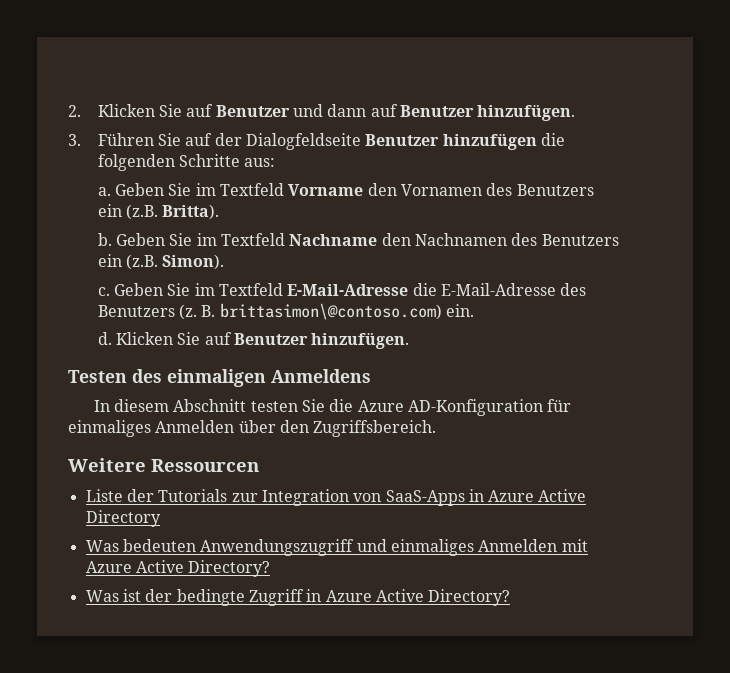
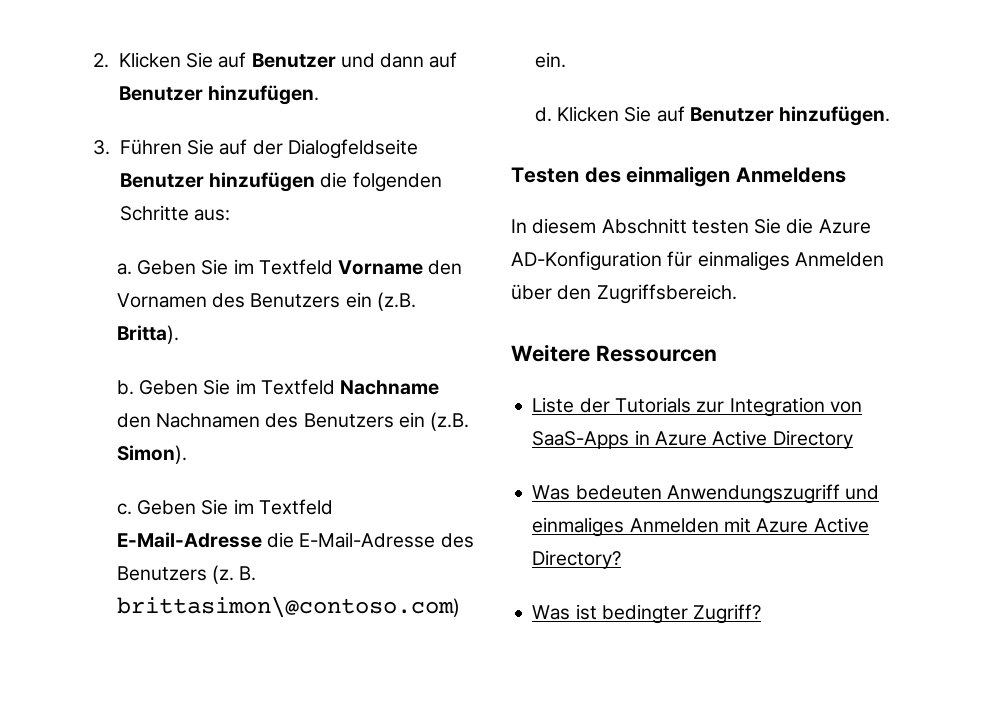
[145,589,511,606] der bedingte Zugriff in Azure Active Directory? -> [601,604,762,624] bedingter Zugriff?

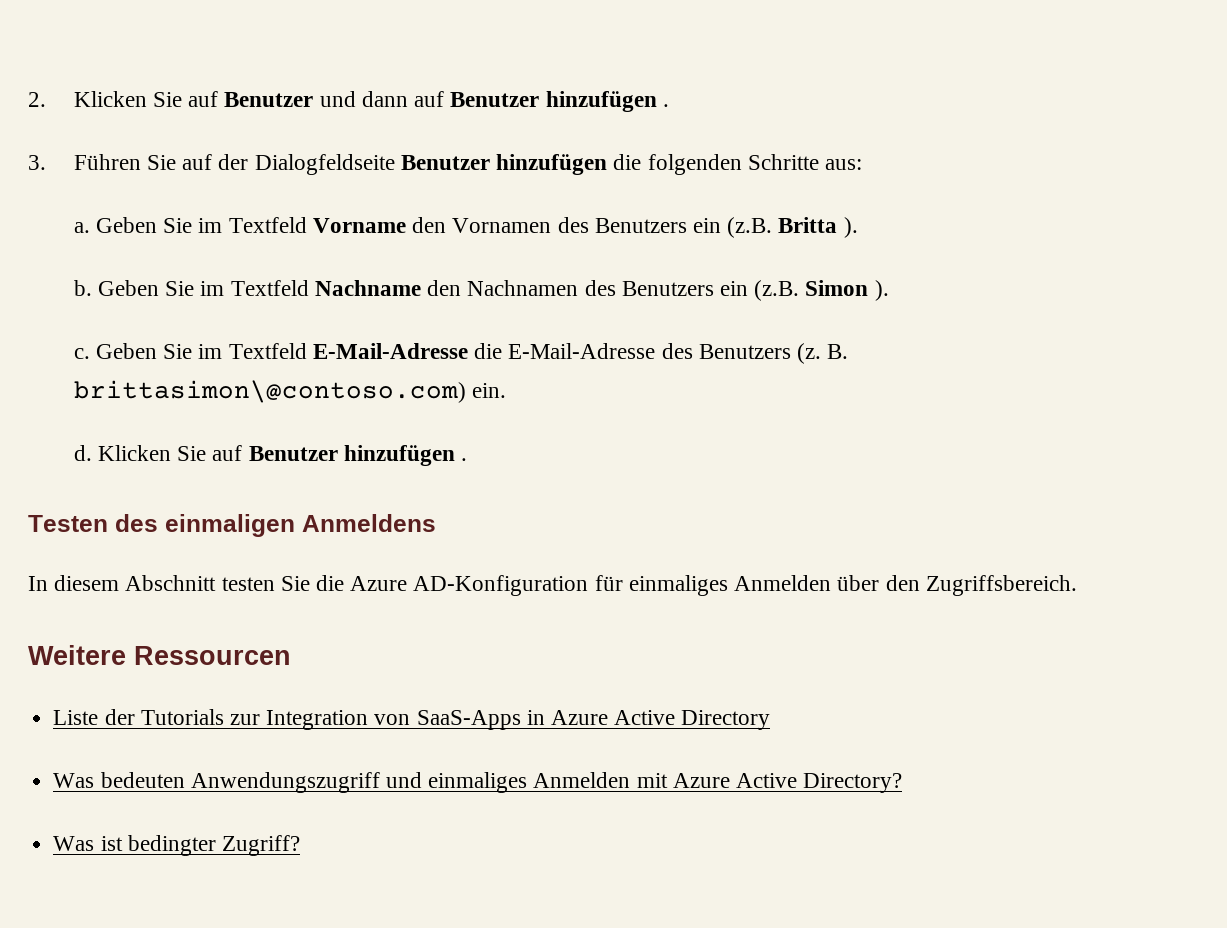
[208,85,320,105] hinzufügen. -> [545,91,669,112] hinzufügen .
[116,325,179,344] Britta). -> [778,217,858,238] Britta ).
[116,445,187,464] Simon). -> [805,280,889,301] Simon ).
[779,106,891,126] hinzufügen. -> [343,445,468,466] hinzufügen .

